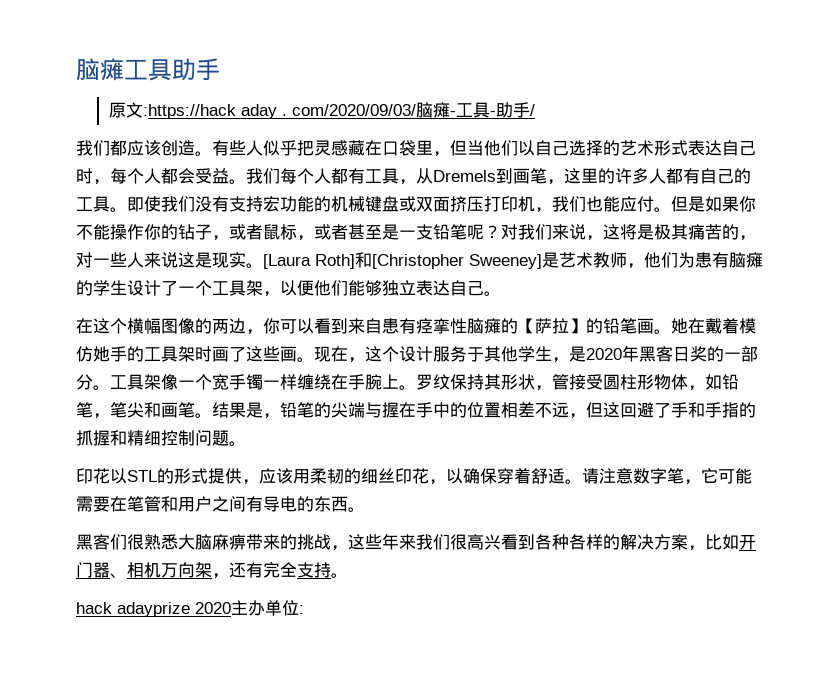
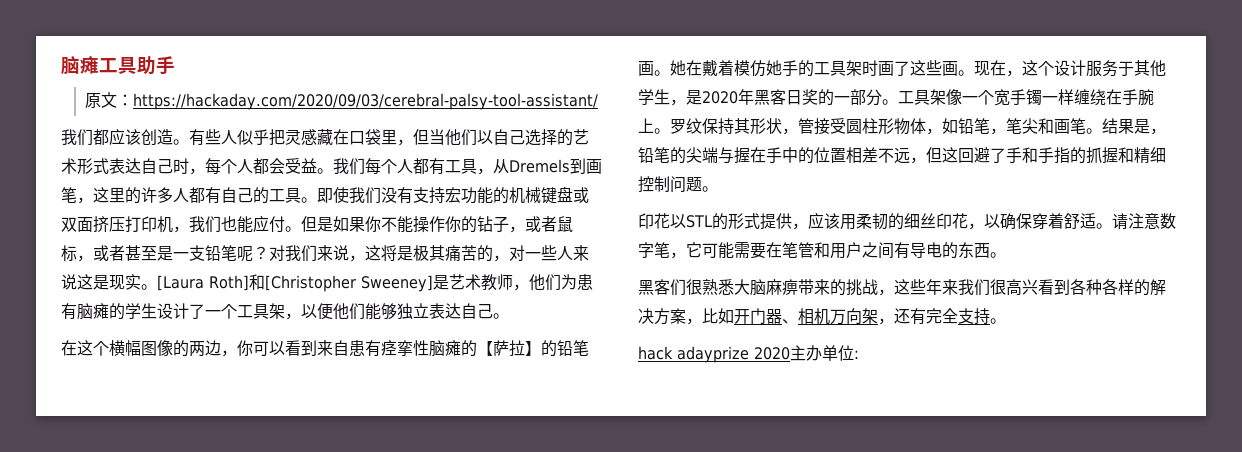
[142,102,535,119] :https://hack aday . com/2020/09/03/脑瘫-工具-助手/ -> [116,93,598,110] ：https://hackaday.com/2020/09/03/cerebral-palsy-tool-assistant/

